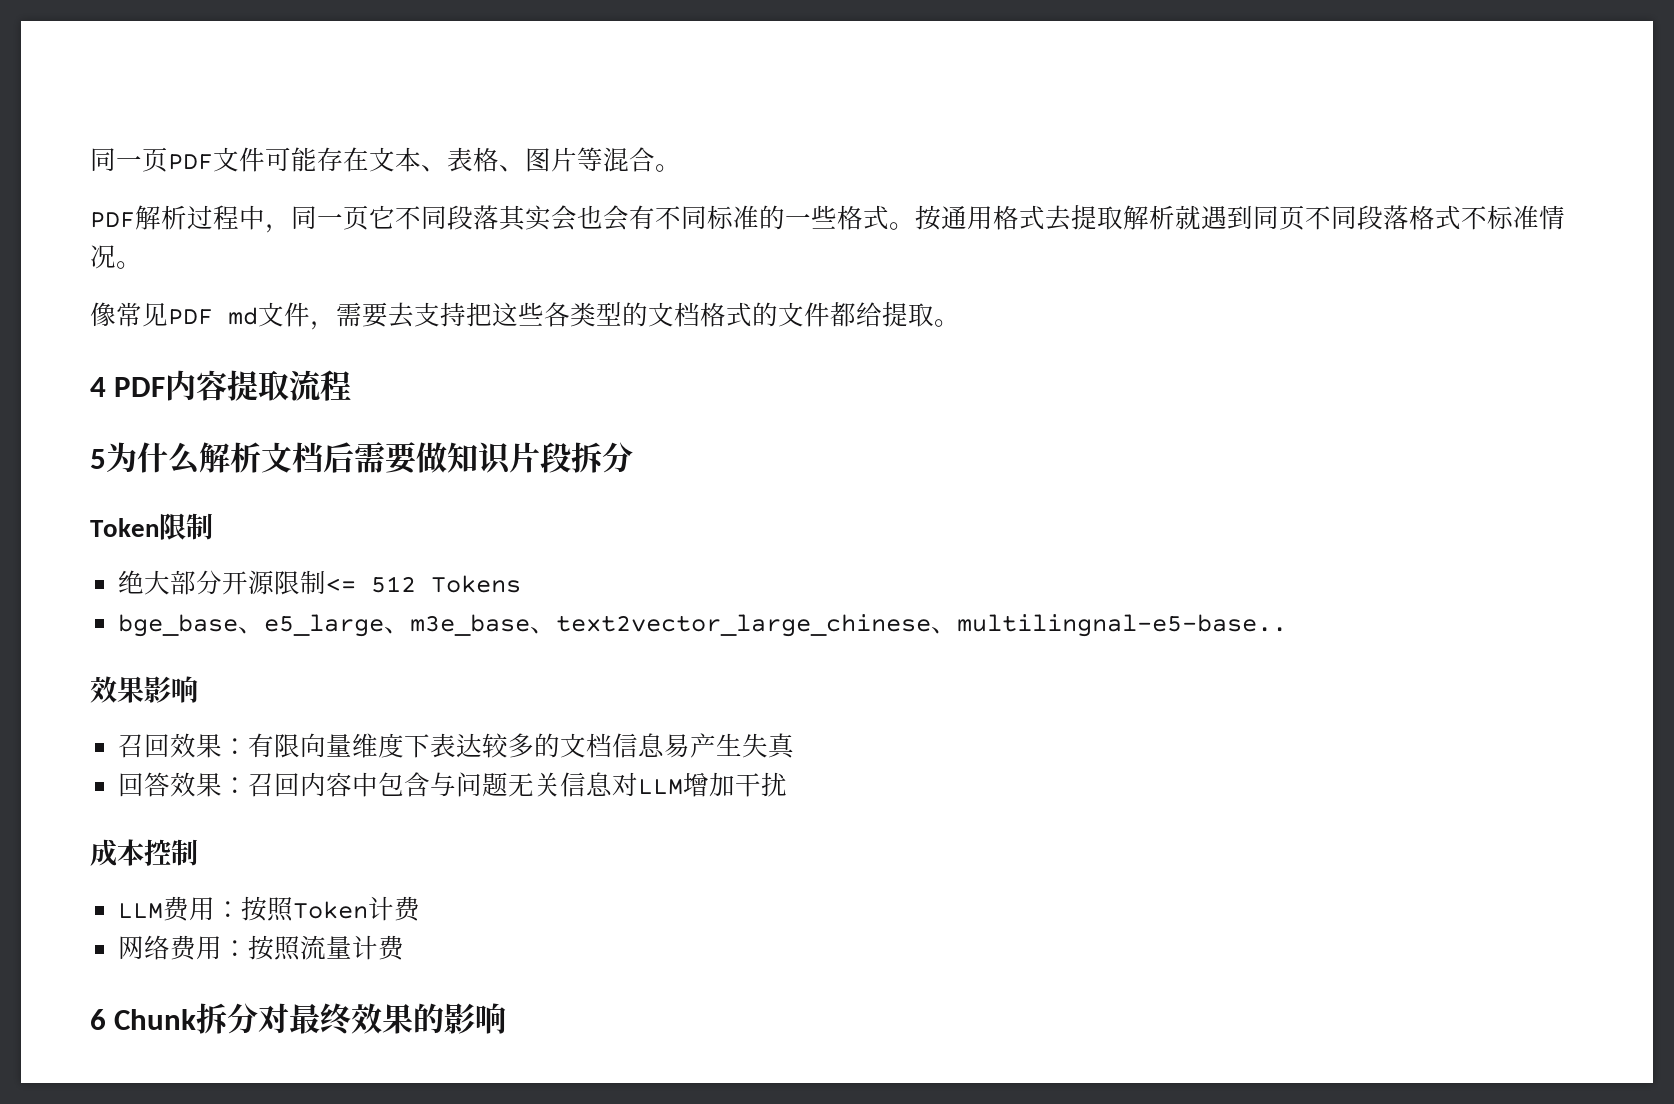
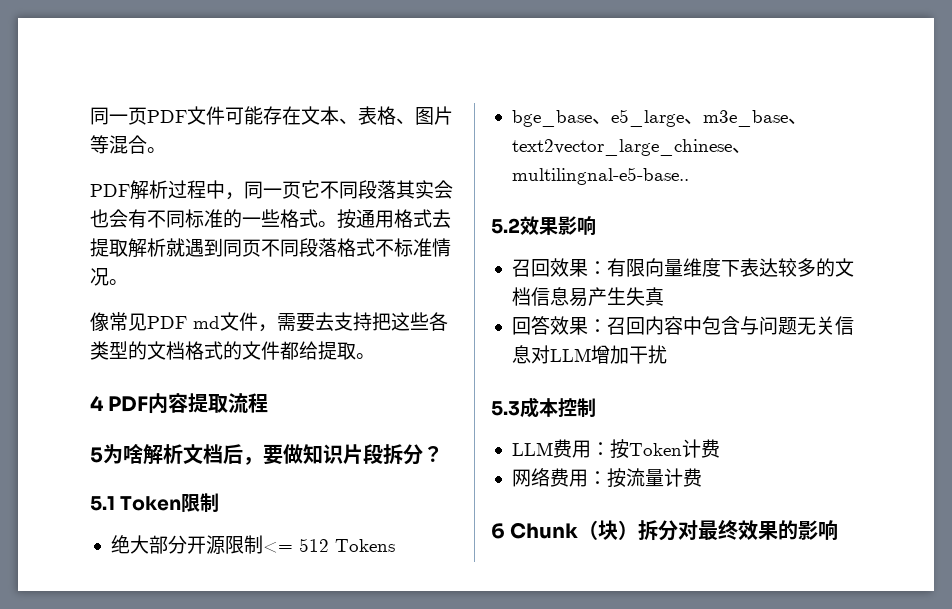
[137,442,201,475] 什么 -> [123,443,143,464] 啥
[354,442,385,473] 需 -> [243,457,263,465] ，
(633, 457) // -> [423,446,443,462] [90,496,115,511] ？ // 5.1
(1288, 625) none -> [491,218,520,234] 5.2
(788, 784) none -> [491,401,520,416] 5.3
[267,897,294,922] 照 -> (629, 449) none
[274,936,301,961] 照 -> (626, 478) none
(197, 1019) none -> [578,520,639,540] （块）

